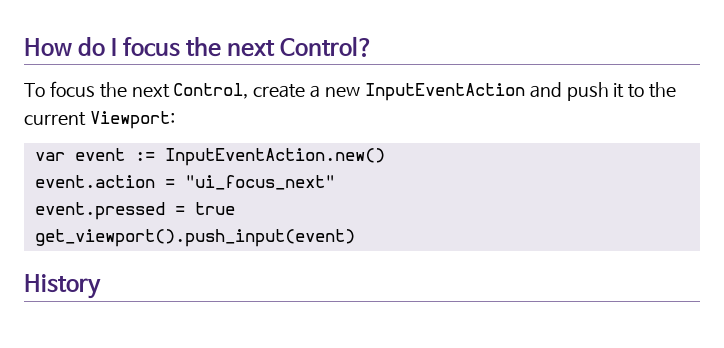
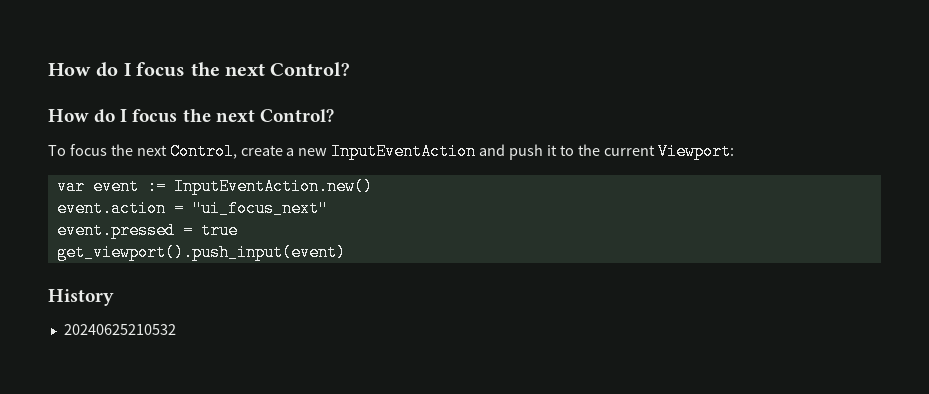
[24,36,374,57] How do I focus the next Control? -> [48,62,351,77] [48,109,334,123] How do I focus the next Control? // How do I focus the next Control?
(101, 286) none -> [63,324,176,335] // 20240625210532

